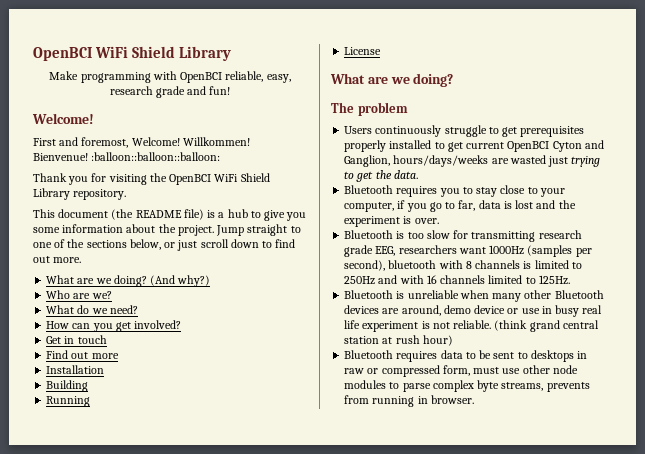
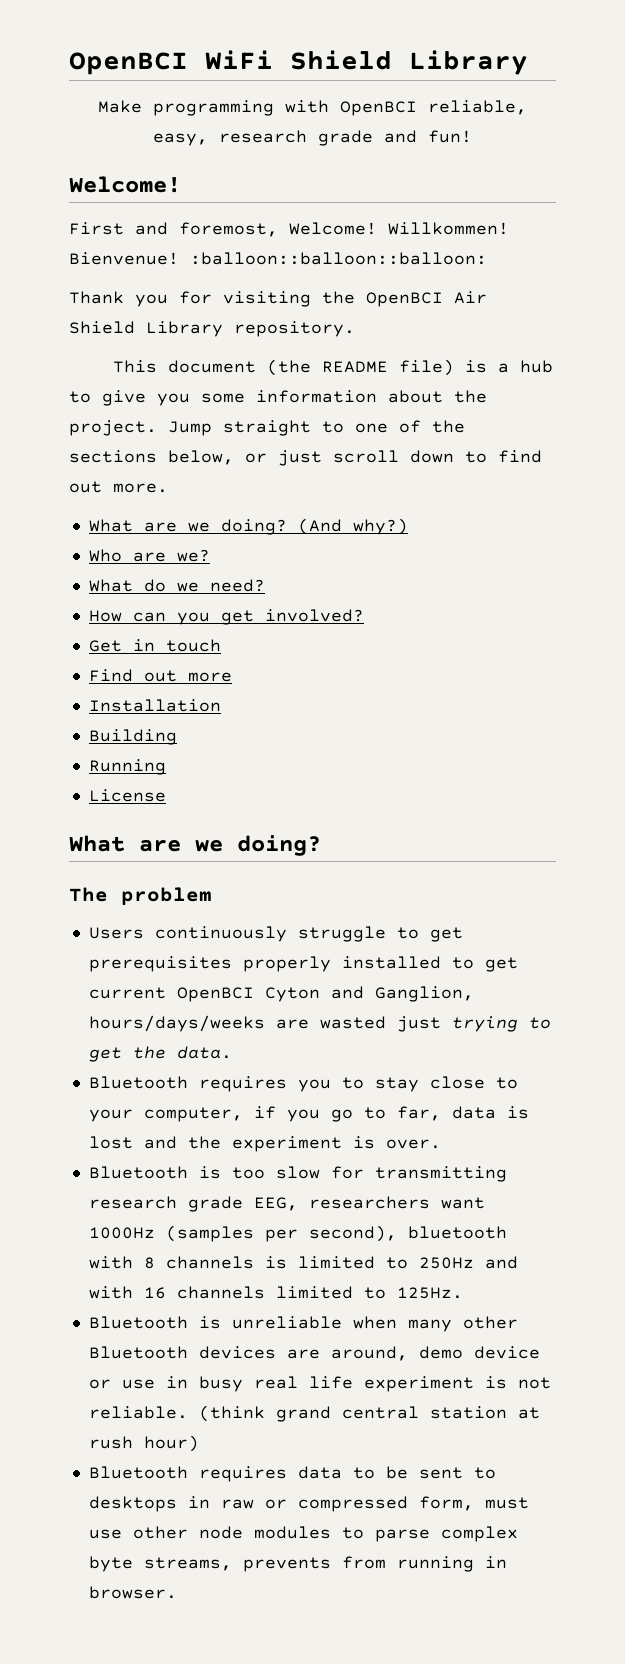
[214,174,239,182] WiFi -> [454,291,487,304] Air

